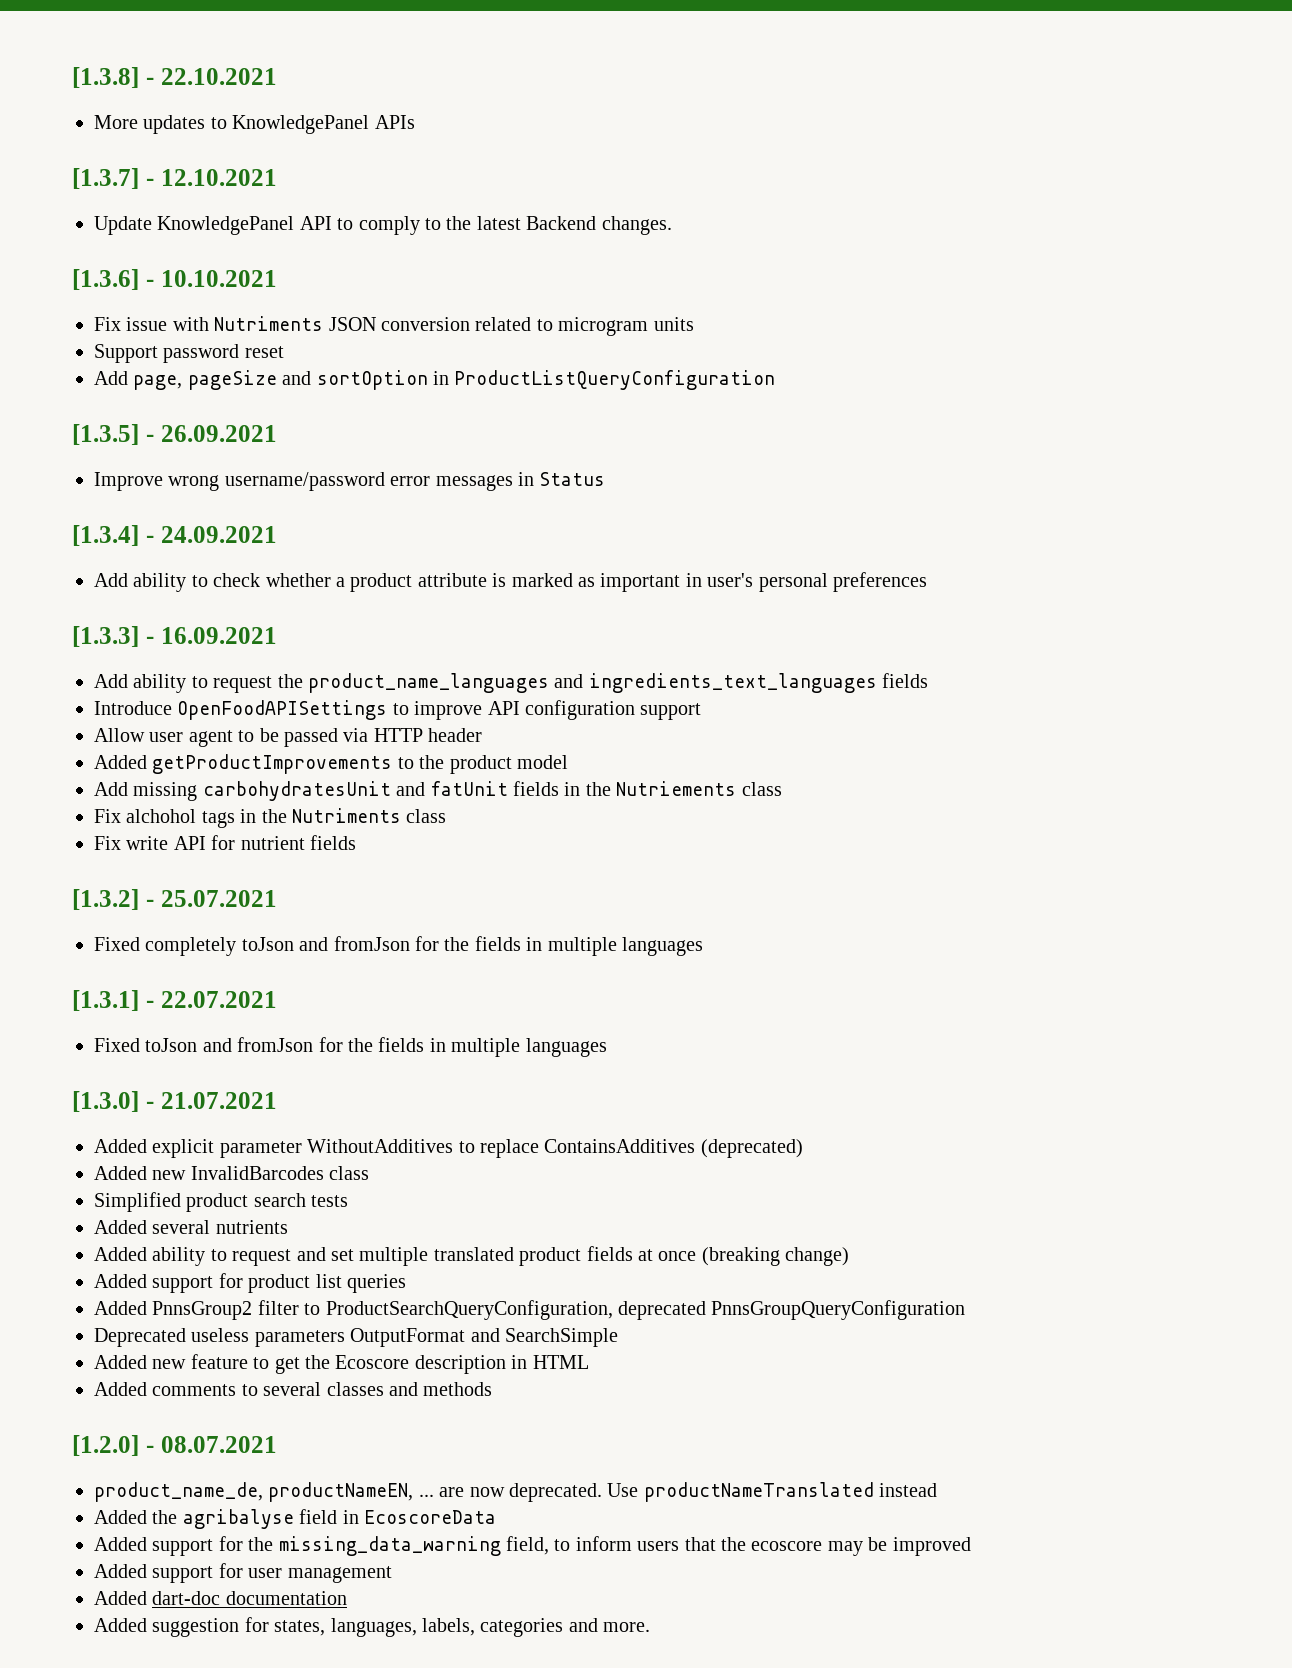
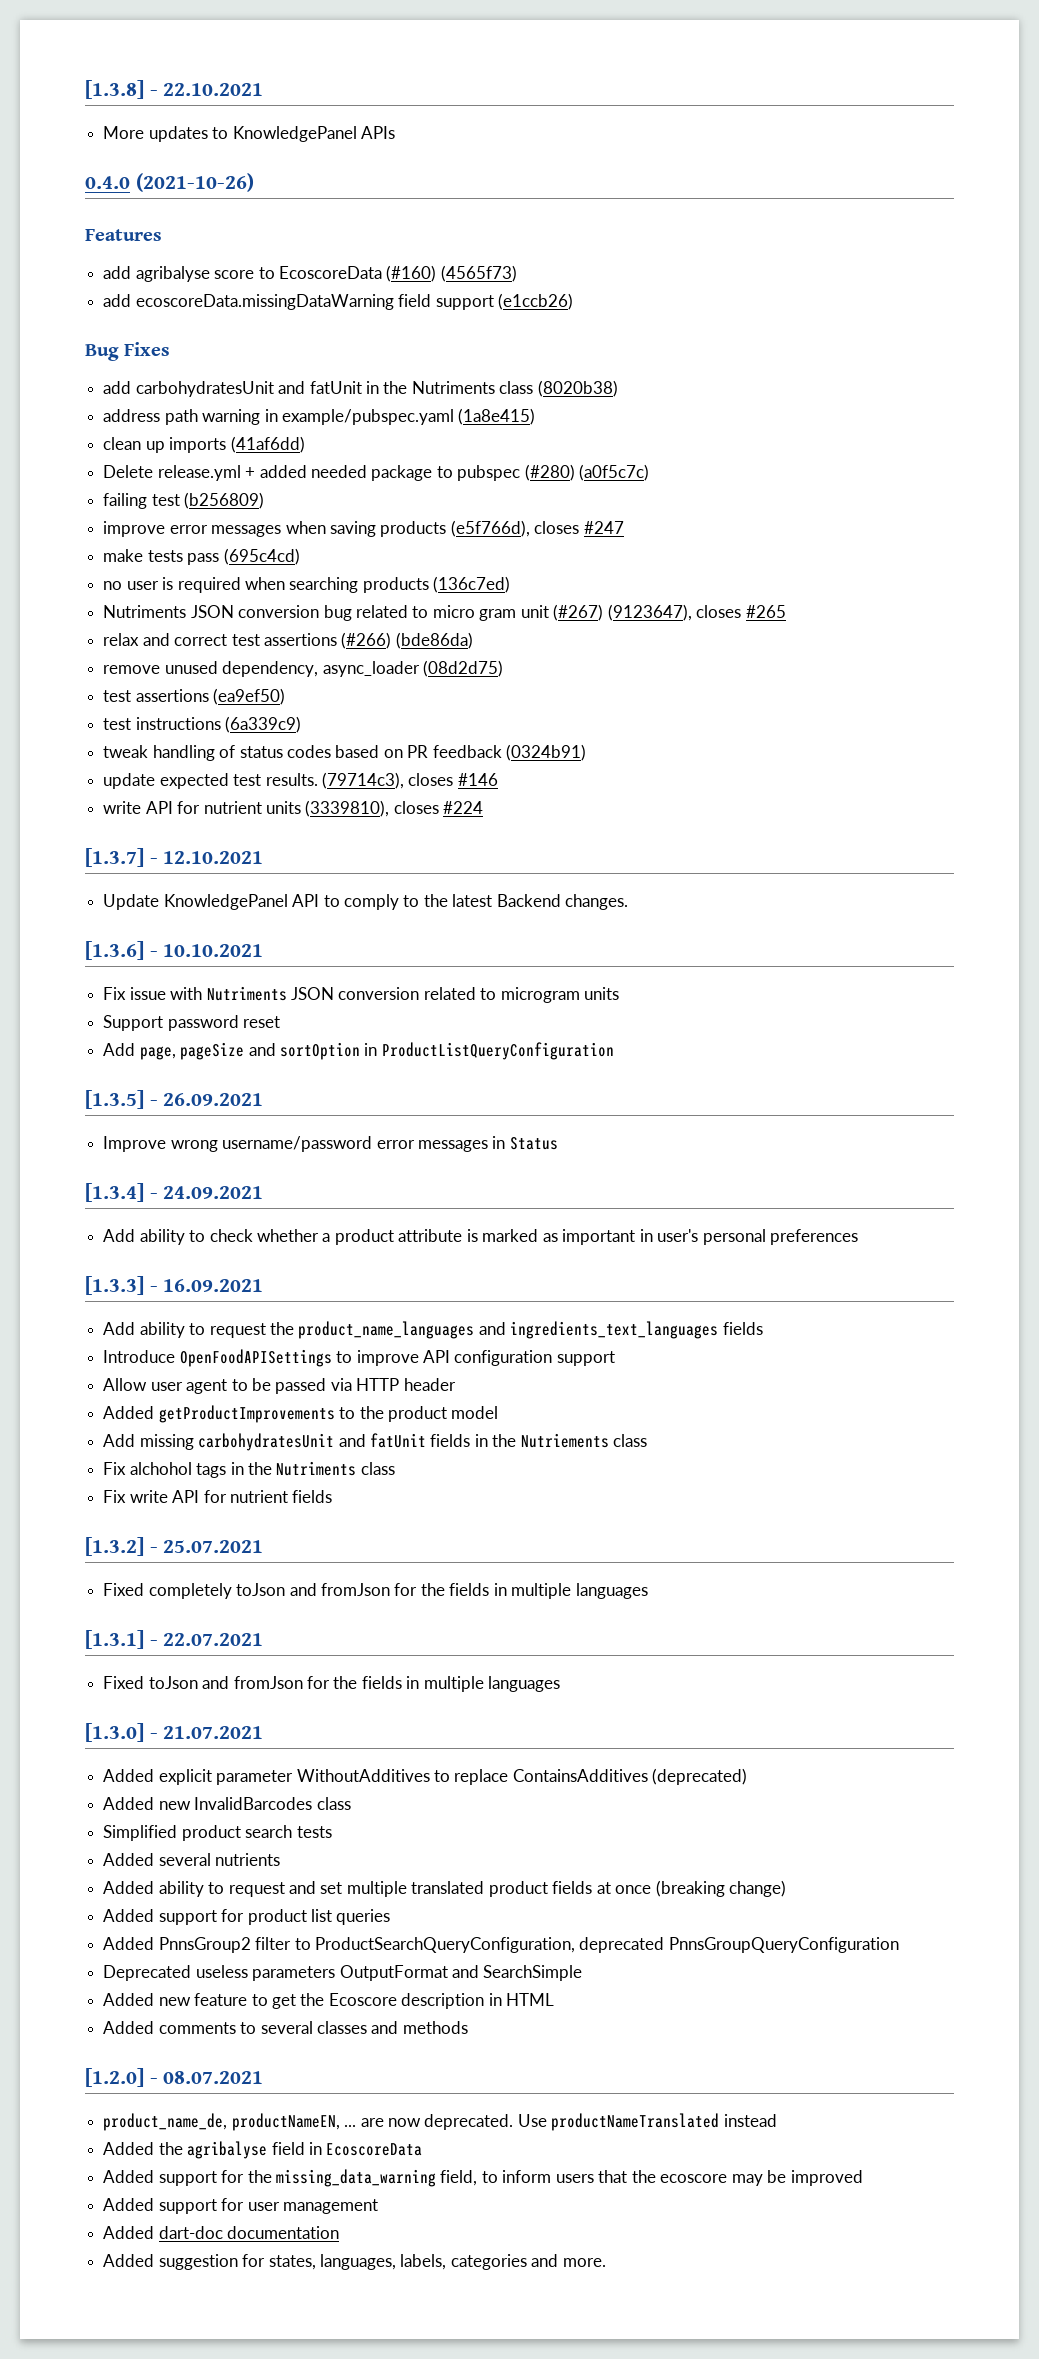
(415, 122) none -> [85,173,254,192] [85,229,162,241] [103,265,517,282] [103,293,573,310] [85,342,171,361] [103,380,618,397] [103,408,536,425] [103,436,305,453] [103,464,650,481] [103,492,265,509] [103,520,624,537] [103,548,300,565] [103,576,511,593] [103,604,786,621] [103,632,473,649] [103,660,503,677] [103,688,286,705] [103,716,302,733] [103,744,587,761] [103,772,498,789] [103,800,484,817] // 0.4.0 (2021-10-26) // Features // add agribalyse score to EcoscoreData (#160) (4565f73) // add ecoscoreData.missingDataWarning field support (e1ccb26) // Bug Fixes // add carbohydratesUnit and fatUnit in the Nutriments class (8020b38) // address path warning in example/pubspec.yaml (1a8e415) // clean up imports (41af6dd) // Delete release.yml + added needed package to pubspec (#280) (a0f5c7c) // failing test (b256809) // improve error messages when saving products (e5f766d), closes #247 // make tests pass (695c4cd) // no user is required when searching products (136c7ed) // Nutriments JSON conversion bug related to micro gram unit (#267) (9123647), closes #265 // relax and correct test assertions (#266) (bde86da) // remove unused dependency, async_loader (08d2d75) // test assertions (ea9ef50) // test instructions (6a339c9) // tweak handling of status codes based on PR feedback (0324b91) // update expected test results. (79714c3), closes #146 // write API for nutrient units (3339810), closes #224

